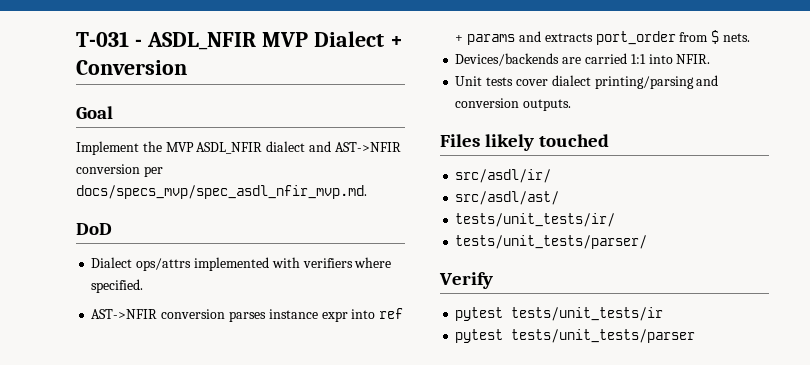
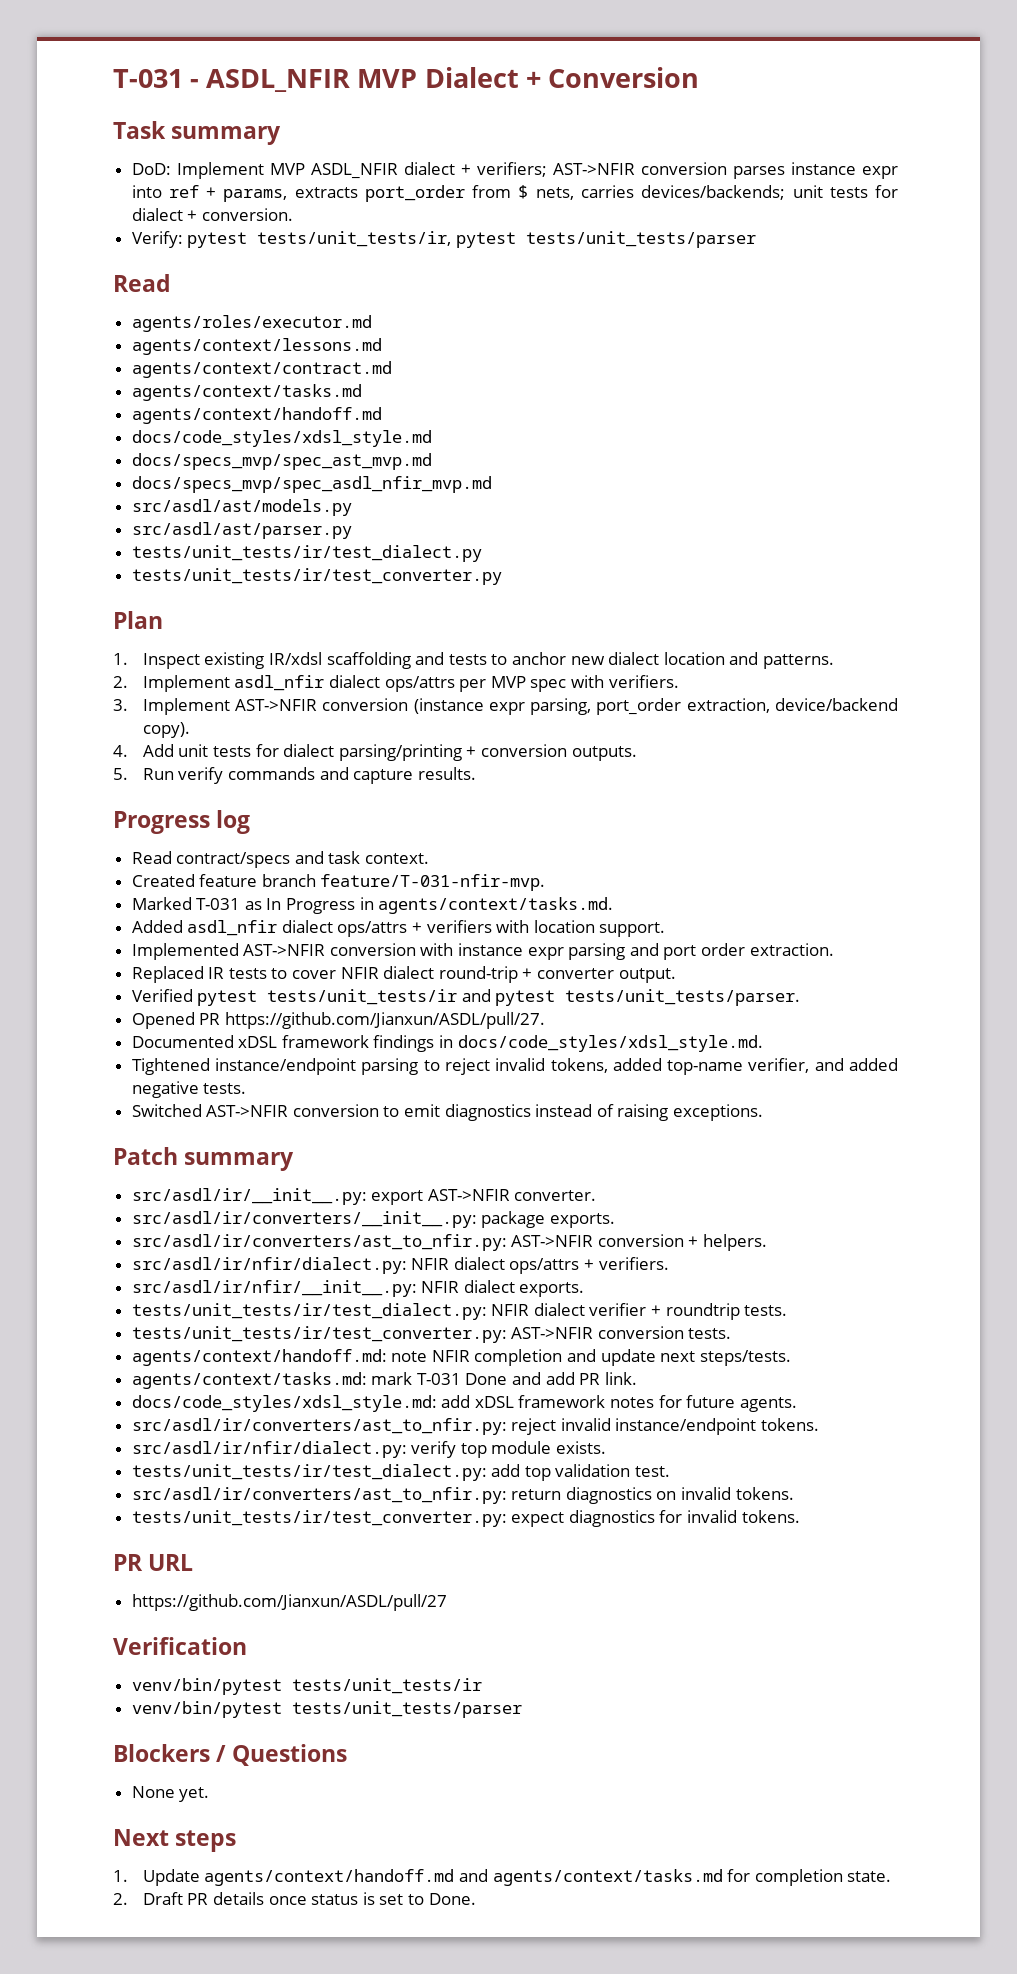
[76,106,113,119] [76,141,401,155] [76,164,163,177] [76,185,367,199] [76,223,112,235] [91,257,392,271] [91,279,144,293] Goal // Implement the MVP ASDL_NFIR dialect and AST->NFIR conversion per docs/specs_mvp/spec_asdl_nfir_mvp.md. // DoD // Dialect ops/attrs implemented with verifiers where specified. // -> [113,121,282,145] [131,162,547,179] Task summary // DoD: Implement MVP ASDL_NFIR dialect + verifiers;
[467,31,541,45] params and -> [223,189,288,202] params,
[722,33,750,42] [455,53,711,66] [455,75,719,89] [455,98,572,111] [440,134,610,151] [455,169,552,183] [455,191,560,205] [455,213,616,227] [455,235,648,249] [439,272,493,289] [455,307,664,321] [455,329,696,343] nets. // Devices/backends are carried 1:1 into NFIR. // Unit tests cover dialect printing/parsing and conversion outputs. // Files likely touched // src/asdl/ir/ // src/asdl/ast/ // tests/unit_tests/ir/ // tests/unit_tests/parser/ // Verify // pytest tests/unit_tests/ir // pytest tests/unit_tests/parser -> [535,185,898,200] [131,208,293,221] [131,231,756,248] [113,274,171,292] [131,315,372,332] [131,338,382,355] [131,361,392,378] [131,384,362,401] [131,407,382,424] [131,430,432,447] [131,453,432,470] [131,476,492,493] [131,499,352,516] [131,522,352,539] [131,545,482,562] [131,568,502,585] [113,611,163,629] [113,652,834,669] [113,675,679,692] [113,698,898,715] [142,722,190,738] [113,744,637,761] [113,767,476,784] [113,810,251,834] [131,851,430,868] [131,874,546,891] [131,897,614,914] [131,920,666,937] [131,943,834,960] [131,966,676,983] [131,989,801,1006] [131,1012,545,1029] [131,1035,763,1052] [131,1058,898,1075] [131,1081,247,1098] [131,1104,764,1121] [113,1147,295,1171] [131,1188,597,1205] [131,1211,615,1228] [131,1234,768,1251] [131,1257,669,1274] [131,1280,585,1297] [131,1303,788,1320] [131,1326,732,1343] [131,1349,791,1366] [131,1372,637,1389] [131,1395,797,1412] [131,1418,820,1435] [131,1441,607,1458] [131,1464,671,1481] [131,1487,794,1504] [131,1510,800,1527] [113,1554,194,1571] [131,1594,447,1611] [113,1637,247,1655] [131,1678,482,1695] [131,1701,522,1718] [113,1744,348,1766] [131,1786,210,1802] [113,1829,237,1852] [113,1869,892,1886] [113,1892,476,1905] nets, carries devices/backends; unit tests for dialect + conversion. // Verify: pytest tests/unit_tests/ir, pytest tests/unit_tests/parser // Read // agents/roles/executor.md // agents/context/lessons.md // agents/context/contract.md // agents/context/tasks.md // agents/context/handoff.md // docs/code_styles/xdsl_style.md // docs/specs_mvp/spec_ast_mvp.md // docs/specs_mvp/spec_asdl_nfir_mvp.md // src/asdl/ast/models.py // src/asdl/ast/parser.py // tests/unit_tests/ir/test_dialect.py // tests/unit_tests/ir/test_converter.py // Plan // 1. Inspect existing IR/xdsl scaffolding and tests to anchor new dialect location and patterns. // 2. Implement asdl_nfir dialect ops/attrs per MVP spec with verifiers. // 3. Implement AST->NFIR conversion (instance expr parsing, port_order extraction, device/backend copy). // 4. Add unit tests for dialect parsing/printing + conversion outputs. // 5. Run verify commands and capture results. // Progress log // Read contract/specs and task context. // Created feature branch feature/T-031-nfir-mvp. // Marked T-031 as In Progress in agents/context/tasks.md. // Added asdl_nfir dialect ops/attrs + verifiers with location support. // Implemented AST->NFIR conversion with instance expr parsing and port order extraction. // Replaced IR tests to cover NFIR dialect round-trip + converter output. // Verified pytest tests/unit_tests/ir and pytest tests/unit_tests/parser. // Opened PR https://github.com/Jianxun/ASDL/pull/27. // Documented xDSL framework findings in docs/code_styles/xdsl_style.md. // Tightened instance/endpoint parsing to reject invalid tokens, added top-name verifier, and added negative tests. // Switched AST->NFIR conversion to emit diagnostics instead of raising exceptions. // Patch summary // src/asdl/ir/__init__.py: export AST->NFIR converter. // src/asdl/ir/converters/__init__.py: package exports. // src/asdl/ir/converters/ast_to_nfir.py: AST->NFIR conversion + helpers. // src/asdl/ir/nfir/dialect.py: NFIR dialect ops/attrs + verifiers. // src/asdl/ir/nfir/__init__.py: NFIR dialect exports. // tests/unit_tests/ir/test_dialect.py: NFIR dialect verifier + roundtrip tests. // tests/unit_tests/ir/test_converter.py: AST->NFIR conversion tests. // agents/context/handoff.md: note NFIR completion and update next steps/tests. // agents/context/tasks.md: mark T-031 Done and add PR link. // docs/code_styles/xdsl_style.md: add xDSL framework notes for future agents. // src/asdl/ir/converters/ast_to_nfir.py: reject invalid instance/endpoint tokens. // src/asdl/ir/nfir/dialect.py: verify top module exists. // tests/unit_tests/ir/test_dialect.py: add top validation test. // src/asdl/ir/converters/ast_to_nfir.py: return diagnostics on invalid tokens. // tests/unit_tests/ir/test_converter.py: expect diagnostics for invalid tokens. // PR URL // https://github.com/Jianxun/ASDL/pull/27 // Verification // venv/bin/pytest tests/unit_tests/ir // venv/bin/pytest tests/unit_tests/parser // Blockers / Questions // None yet. // Next steps // 1. Update agents/context/handoff.md and agents/context/tasks.md for completion state. // 2. Draft PR details once status is set to Done.

